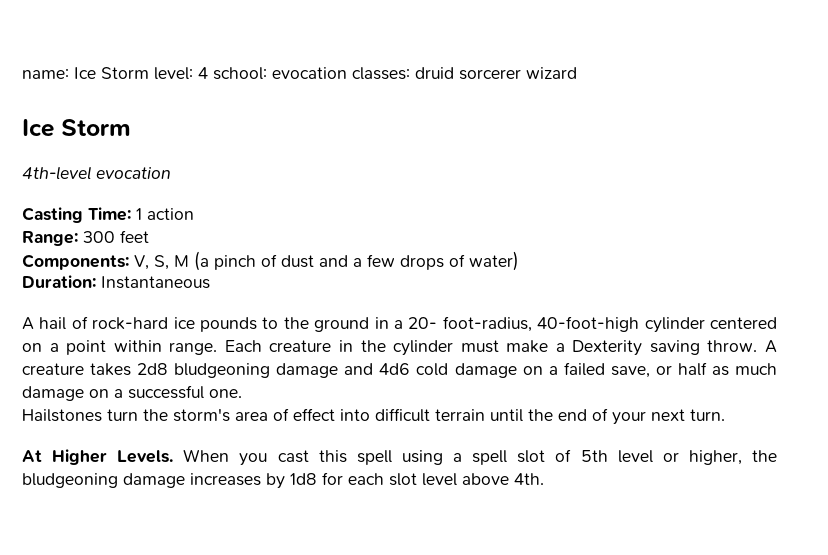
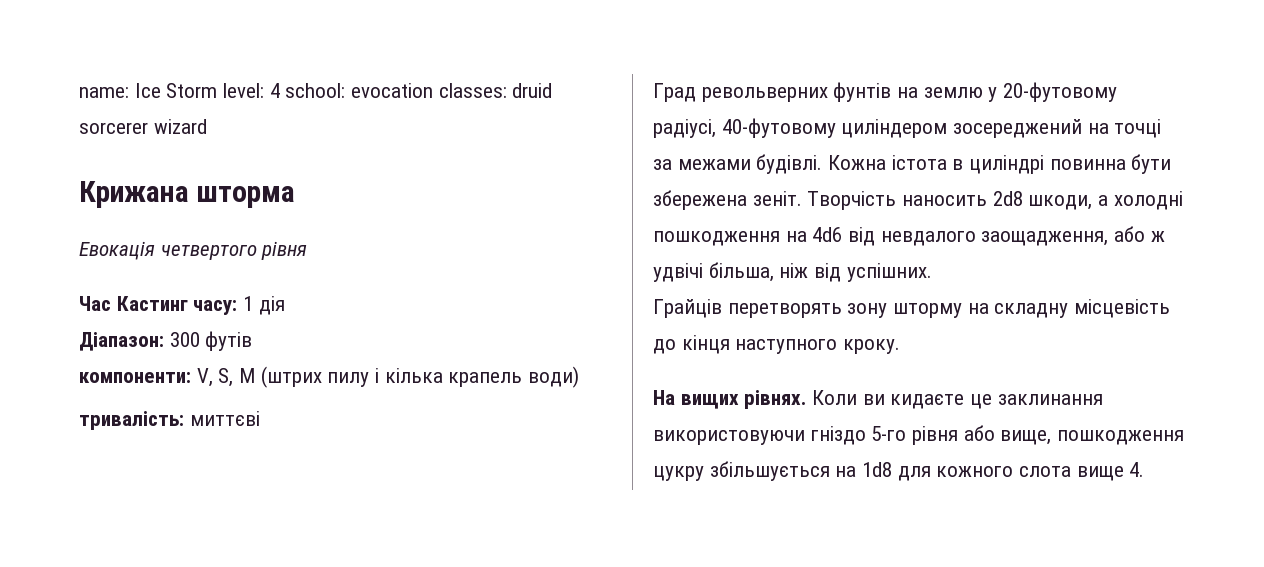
[22,119,131,137] [22,166,171,180] [22,207,194,223] [22,230,149,246] [22,251,519,271] [22,275,210,289] [22,316,777,333] [22,340,777,356] [22,362,777,378] [22,385,242,401] [22,408,725,425] [22,449,778,466] [22,472,544,489] Ice Storm // 4th-level evocation // Casting Time: 1 action // Range: 300 feet // Components: V, S, M (a pinch of dust and a few drops of water) // Duration: Instantaneous // A hail of rock-hard ice pounds to the ground in a 20- foot-radius, 40-foot-high cylinder centered on a point within range. Each creature in the cylinder must make a Dexterity saving throw. A creature takes 2d8 bludgeoning damage and 4d6 cold damage on a failed save, or half as much damage on a successful one. // Hailstones turn the storm's area of effect into difficult terrain until the end of your next turn. // At Higher Levels. When you cast this spell using a spell slot of 5th level or higher, the bludgeoning damage increases by 1d8 for each slot level above 4th. -> [79,181,295,208] [79,241,308,260] [79,296,285,315] [79,331,253,351] [79,366,580,388] [79,411,260,430] [653,82,1118,102] [653,118,1162,138] [653,154,1172,174] [653,190,1183,210] [653,226,1165,246] [653,262,932,282] [653,299,1171,318] [653,335,901,354] [653,390,1103,409] [653,425,1185,445] [653,461,1145,481] Крижана шторма // Евокація четвертого рівня // Час Кастинг часу: 1 дія // Діапазон: 300 футів // компоненти: V, S, М (штрих пилу і кілька крапель води) // тривалість: миттєві // Град револьверних фунтів на землю у 20-футовому радіусі, 40-футовому циліндером зосереджений на точці за межами будівлі. Кожна істота в циліндрі повинна бути збережена зеніт. Творчість наносить 2d8 шкоди, а холодні пошкодження на 4d6 від невдалого заощадження, або ж удвічі більша, ніж від успішних. // Грайців перетворять зону шторму на складну місцевість до кінця наступного кроку. // На вищих рівнях. Коли ви кидаєте це заклинання використовуючи гніздо 5-го рівня або вище, пошкодження цукру збільшується на 1d8 для кожного слота вище 4.

